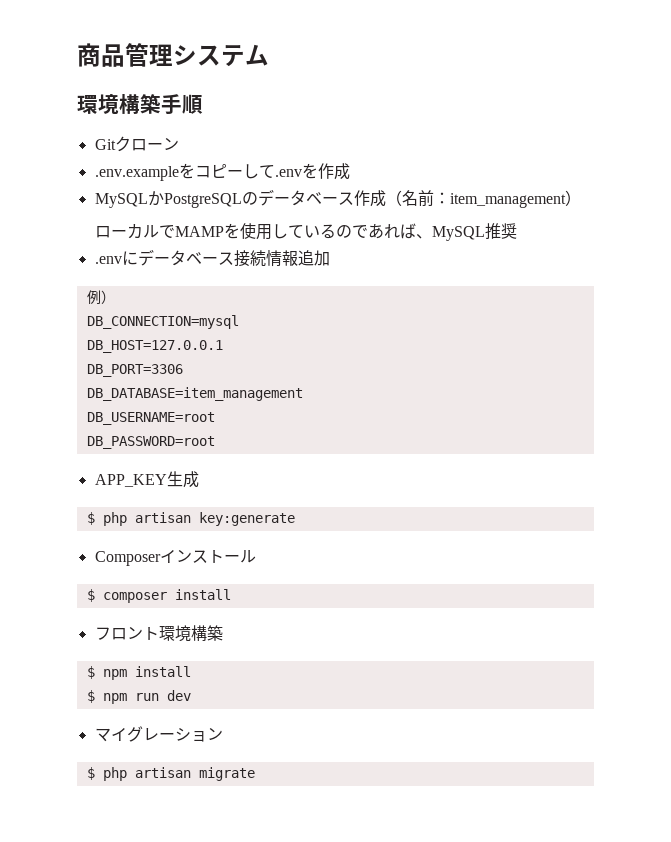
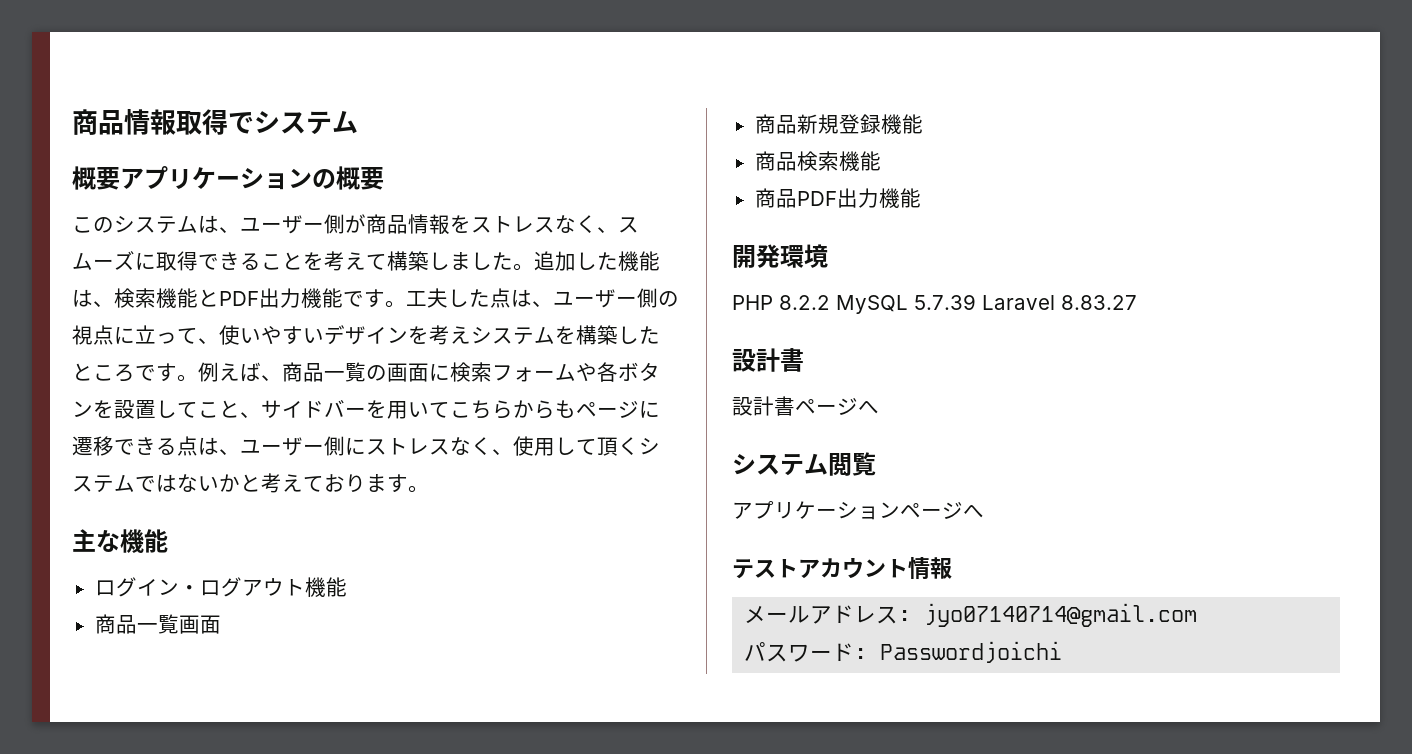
[77,43,173,67] 商品管理 -> [72,109,254,135] 商品情報取得で
[77,94,203,115] [94,136,179,152] [94,163,350,181] [94,189,581,208] [94,223,517,241] [94,249,330,267] [86,290,115,305] [86,315,239,329] [86,340,223,353] [86,364,183,377] [86,387,303,401] [86,412,215,425] [86,436,215,449] [94,471,199,488] [86,512,295,526] [94,549,256,566] [86,589,231,603] [94,625,223,642] [86,666,191,680] [86,690,191,704] [94,726,223,742] [86,767,255,781] 環境構築手順 // Gitクローン // .env.exampleをコピーして.envを作成 // MySQLかPostgreSQLのデータベース作成（名前：item_management） // ローカルでMAMPを使用しているのであれば、MySQL推奨 // .envにデータベース接続情報追加 // 例） // DB_CONNECTION=mysql // DB_HOST=127.0.0.1 // DB_PORT=3306 // DB_DATABASE=item_management // DB_USERNAME=root // DB_PASSWORD=root // APP_KEY生成 // $ php artisan key:generate // Composerインストール // $ composer install // フロント環境構築 // $ npm install // $ npm run dev // マイグレーション // $ php artisan migrate -> [72,166,384,190] [72,214,639,235] [72,251,660,271] [72,288,679,308] [72,325,660,345] [72,362,660,382] [72,400,660,419] [72,436,660,456] [72,473,429,493] [72,529,168,553] [94,577,347,597] [94,614,221,634] [754,114,923,134] [754,151,881,171] [754,188,921,208] [732,244,828,268] [732,294,1137,314] [732,348,804,372] [732,396,879,416] [732,452,876,476] [732,501,984,520] [732,557,952,580] [744,603,1198,627] [744,641,1063,663] 概要アプリケーションの概要 // このシステムは、ユーザー側が商品情報をストレスなく、スムーズに取得できることを考えて構築しました。追加した機能は、検索機能とPDF出力機能です。工夫した点は、ユーザー側の視点に立って、使いやすいデザインを考えシステムを構築したところです。例えば、商品一覧の画面に検索フォームや各ボタンを設置してこと、サイドバーを用いてこちらからもページに遷移できる点は、ユーザー側にストレスなく、使用して頂くシステムではないかと考えております。 // 主な機能 // ログイン・ログアウト機能 // 商品一覧画面 // 商品新規登録機能 // 商品検索機能 // 商品PDF出力機能 // 開発環境 // PHP 8.2.2 MySQL 5.7.39 Laravel 8.83.27 // 設計書 // 設計書ページへ // システム閲覧 // アプリケーションページへ // テストアカウント情報 // メールアドレス: jyo07140714@gmail.com // パスワード: Passwordjoichi

